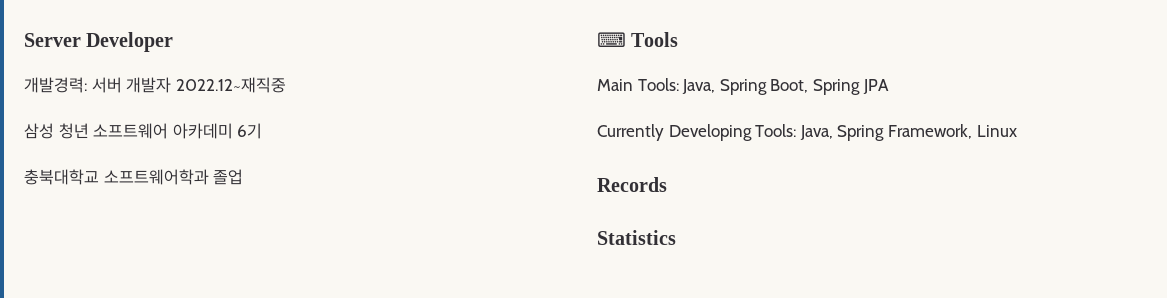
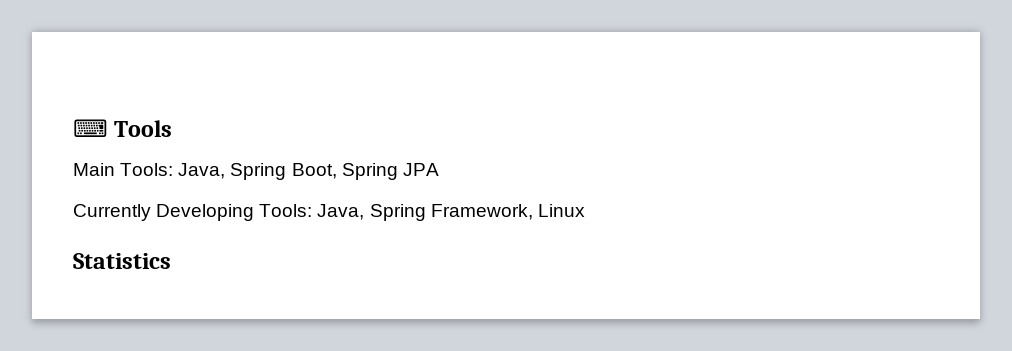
[24,32,174,52] [24,77,286,93] [24,123,263,139] [24,169,244,185] Server Developer // 개발경력: 서버 개발자 2022.12~재직중 // 삼성 청년 소프트웨어 아카데미 6기 // 충북대학교 소프트웨어학과 졸업 // -> (73, 128) none
[597,177,667,192] // Records -> (585, 210) none

